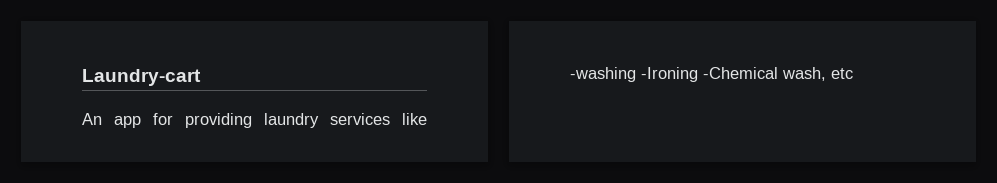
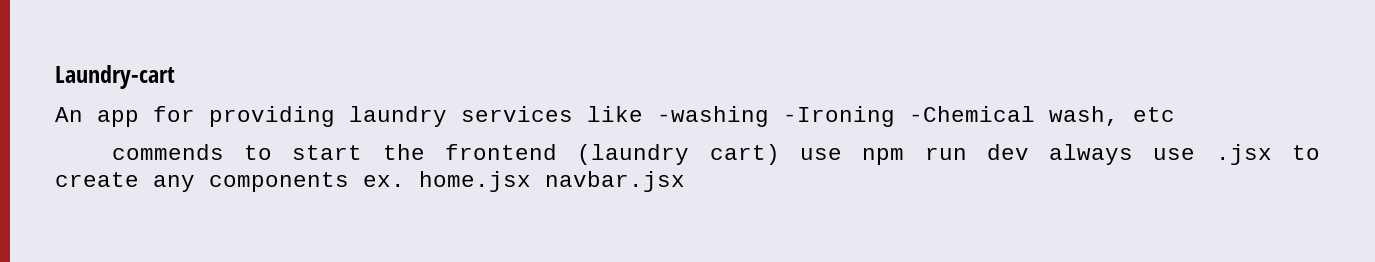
(853, 73) none -> [111,144,1320,165] [55,171,685,192] // commends to start the frontend (laundry cart) use npm run dev always use .jsx to create any components ex. home.jsx navbar.jsx

